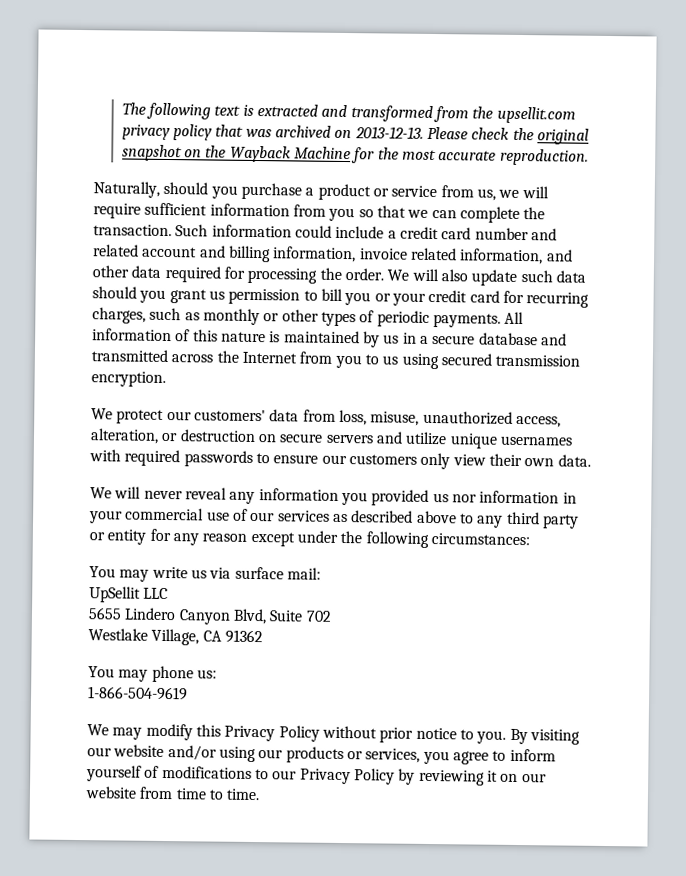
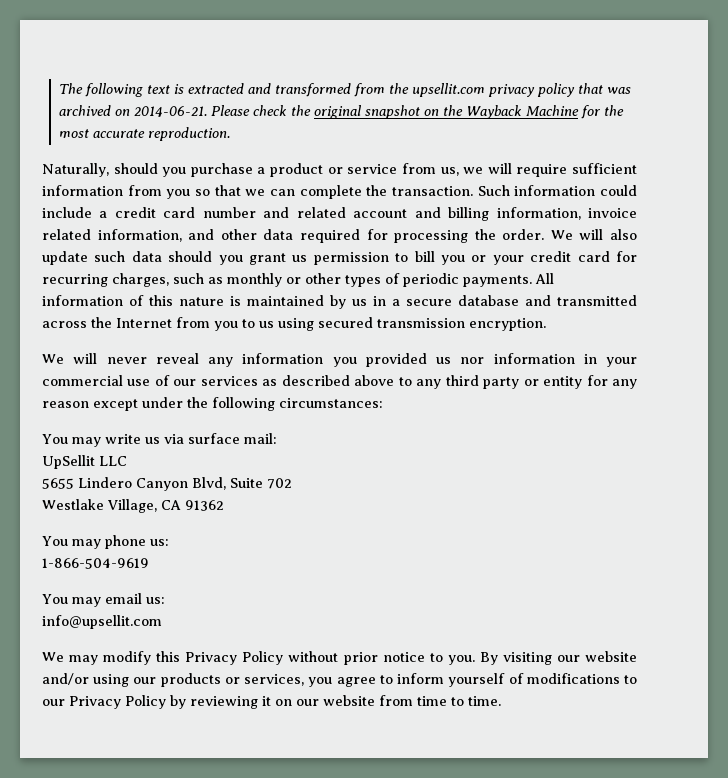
[354,126,424,139] 2013-12-13. -> [133,106,207,117] 2014-06-21.
[91,408,561,428] [90,428,573,449] [89,449,591,470] // We protect our customers' data from loss, misuse, unauthorized access, alteration, or destruction on secure servers and utilize unique usernames with required passwords to ensure our customers only view their own data. -> (546, 324) none
(188, 693) none -> [42,593,165,607] [42,615,162,629] // You may email us: // info@upsellit.com

